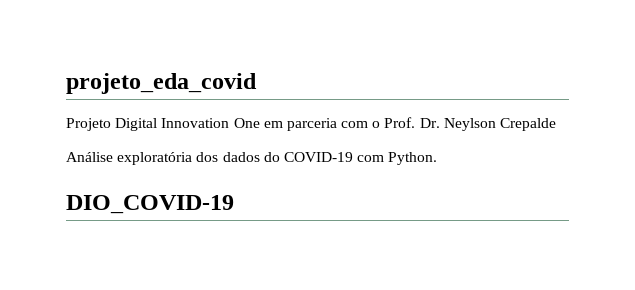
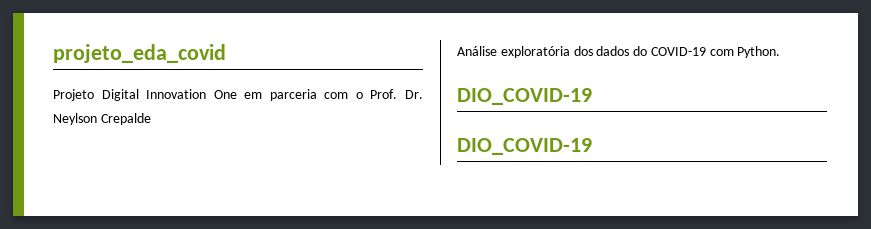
(234, 204) none -> [457,138,592,155] // DIO_COVID-19

